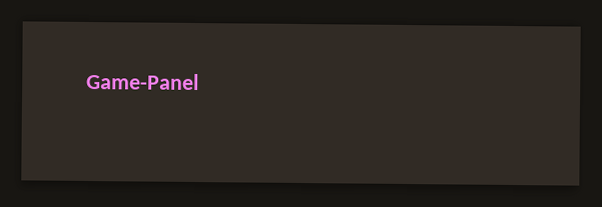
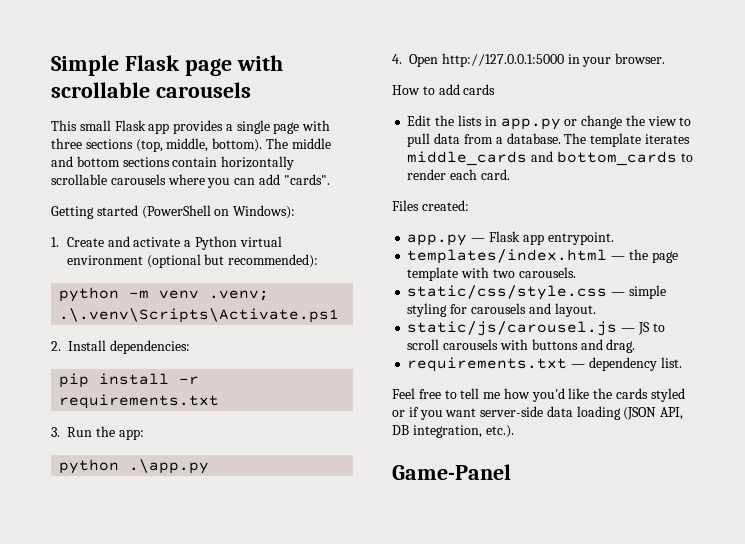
(86, 81) none -> [51,55,283,76] [51,82,251,98] [51,120,331,134] [51,138,331,152] [51,156,295,170] [51,174,330,188] [51,205,296,219] [51,236,282,250] [66,254,319,268] [59,287,270,302] [59,308,340,323] [51,340,190,354] [59,373,200,388] [59,394,220,409] [51,426,144,440] [59,459,210,474] [392,53,666,67] [392,84,496,95] [407,115,692,130] [407,133,690,147] [407,151,693,166] [407,169,510,180] [392,200,469,211] [407,231,614,246] [407,249,678,264] [407,267,576,281] [407,285,666,300] [407,303,596,317] [407,321,665,336] [407,339,636,353] [407,357,682,372] [392,388,685,402] [392,406,684,420] [392,425,514,438] Simple Flask page with scrollable carousels // This small Flask app provides a single page with three sections (top, middle, bottom). The middle and bottom sections contain horizontally scrollable carousels where you can add "cards". // Getting started (PowerShell on Windows): // 1. Create and activate a Python virtual environment (optional but recommended): // python -m venv .venv; .\.venv\Scripts\Activate.ps1 // 2. Install dependencies: // pip install -r requirements.txt // 3. Run the app: // python .\app.py // 4. Open http://127.0.0.1:5000 in your browser. // How to add cards // Edit the lists in app.py or change the view to pull data from a database. The template iterates middle_cards and bottom_cards to render each card. // Files created: // app.py — Flask app entrypoint. // templates/index.html — the page template with two carousels. // static/css/style.css — simple styling for carousels and layout. // static/js/carousel.js — JS to scroll carousels with buttons and drag. // requirements.txt — dependency list. // Feel free to tell me how you'd like the cards styled or if you want server-side data loading (JSON API, DB integration, etc.). //

